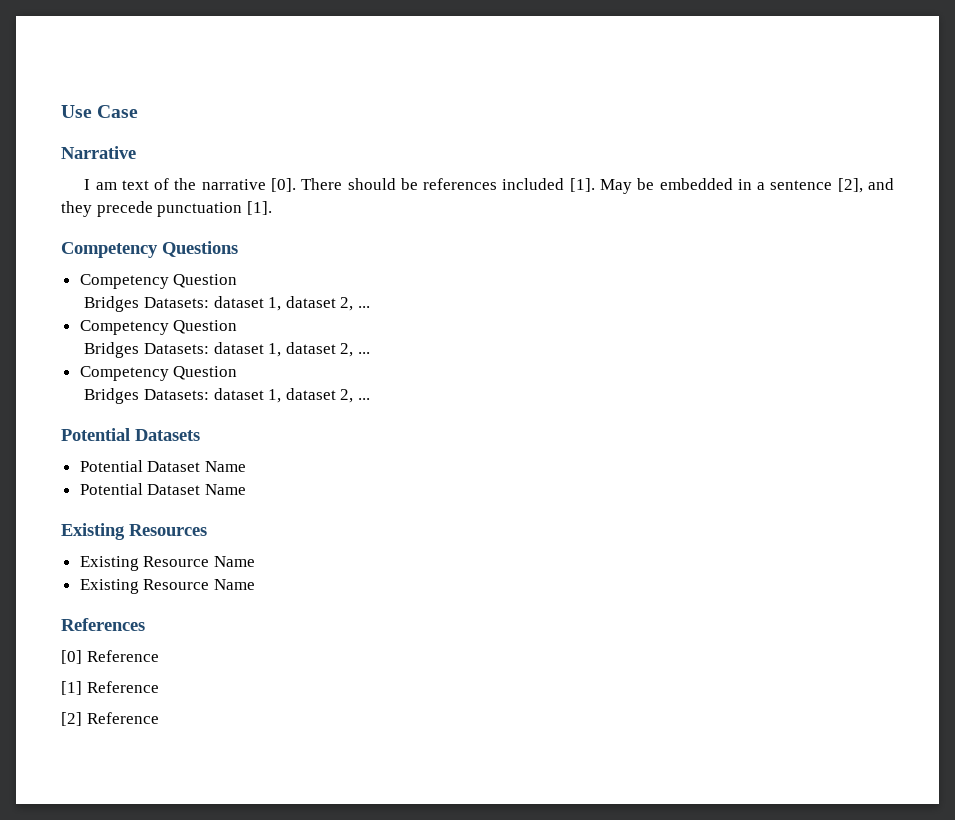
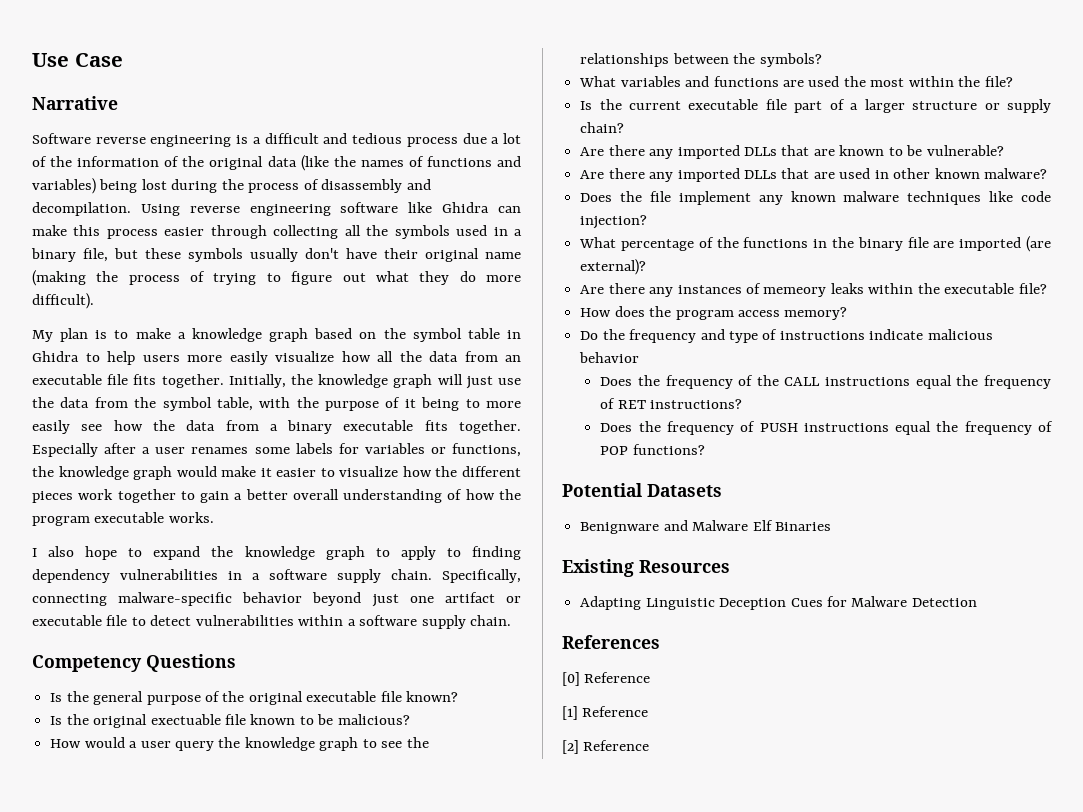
[84,178,894,194] [61,201,272,217] [61,241,238,258] [79,274,238,289] [84,296,370,312] [79,320,238,335] [84,342,370,358] [79,366,238,381] [84,388,370,404] [61,428,200,441] [79,460,246,472] [79,483,246,495] [61,523,207,540] [79,556,255,571] [79,579,255,594] I am text of the narrative [0]. There should be references included [1]. May be embedded in a sentence [2], and they precede punctuation [1]. // Competency Questions // Competency Question // Bridges Datasets: dataset 1, dataset 2, ... // Competency Question // Bridges Datasets: dataset 1, dataset 2, ... // Competency Question // Bridges Datasets: dataset 1, dataset 2, ... // Potential Datasets // Potential Dataset Name // Potential Dataset Name // Existing Resources // Existing Resource Name // Existing Resource Name -> [32,133,522,147] [32,155,521,171] [32,178,431,194] [32,202,521,216] [32,225,522,239] [31,248,521,262] [32,270,521,286] [32,293,94,309] [32,328,521,342] [32,351,521,365] [32,374,521,389] [32,397,522,411] [32,420,521,434] [32,443,522,457] [32,466,521,480] [32,489,521,503] [32,512,214,526] [32,546,521,560] [32,569,521,583] [32,592,522,607] [32,615,512,629] [32,654,236,672] [50,691,459,705] [50,714,410,728] [50,737,429,751] [580,53,822,67] [579,76,1013,87] [580,99,1051,113] [580,122,625,133] [580,145,1004,159] [580,168,1048,182] [580,191,1051,205] [580,215,648,229] [579,236,1051,252] [580,259,647,275] [580,283,1047,297] [580,306,848,320] [580,329,993,343] [579,352,640,363] [600,375,1051,389] [600,398,743,409] [600,421,1053,435] [600,444,705,455] [562,483,722,497] [580,520,831,534] [562,559,730,577] [580,596,977,610] Software reverse engineering is a difficult and tedious process due a lot of the information of the original data (like the names of functions and variables) being lost during the process of disassembly and decompilation. Using reverse engineering software like Ghidra can make this process easier through collecting all the symbols used in a binary file, but these symbols usually don't have their original name (making the process of trying to figure out what they do more difficult). // My plan is to make a knowledge graph based on the symbol table in Ghidra to help users more easily visualize how all the data from an executable file fits together. Initially, the knowledge graph will just use the data from the symbol table, with the purpose of it being to more easily see how the data from a binary executable fits together. Especially after a user renames some labels for variables or functions, the knowledge graph would make it easier to visualize how the different pieces work together to gain a better overall understanding of how the program executable works. // I also hope to expand the knowledge graph to apply to finding dependency vulnerabilities in a software supply chain. Specifically, connecting malware-specific behavior beyond just one artifact or executable file to detect vulnerabilities within a software supply chain. // Competency Questions // Is the general purpose of the original executable file known? // Is the original exectuable file known to be malicious? // How would a user query the knowledge graph to see the relationships between the symbols? // What variables and functions are used the most within the file? // Is the current executable file part of a larger structure or supply chain? // Are there any imported DLLs that are known to be vulnerable? // Are there any imported DLLs that are used in other known malware? // Does the file implement any known malware techniques like code injection? // What percentage of the functions in the binary file are imported (are external)? // Are there any instances of memeory leaks within the executable file? // How does the program access memory? // Do the frequency and type of instructions indicate malicious behavior // Does the frequency of the CALL instructions equal the frequency of RET instructions? // Does the frequency of PUSH instructions equal the frequency of POP functions? // Potential Datasets // Benignware and Malware Elf Binaries // Existing Resources // Adapting Linguistic Deception Cues for Malware Detection

